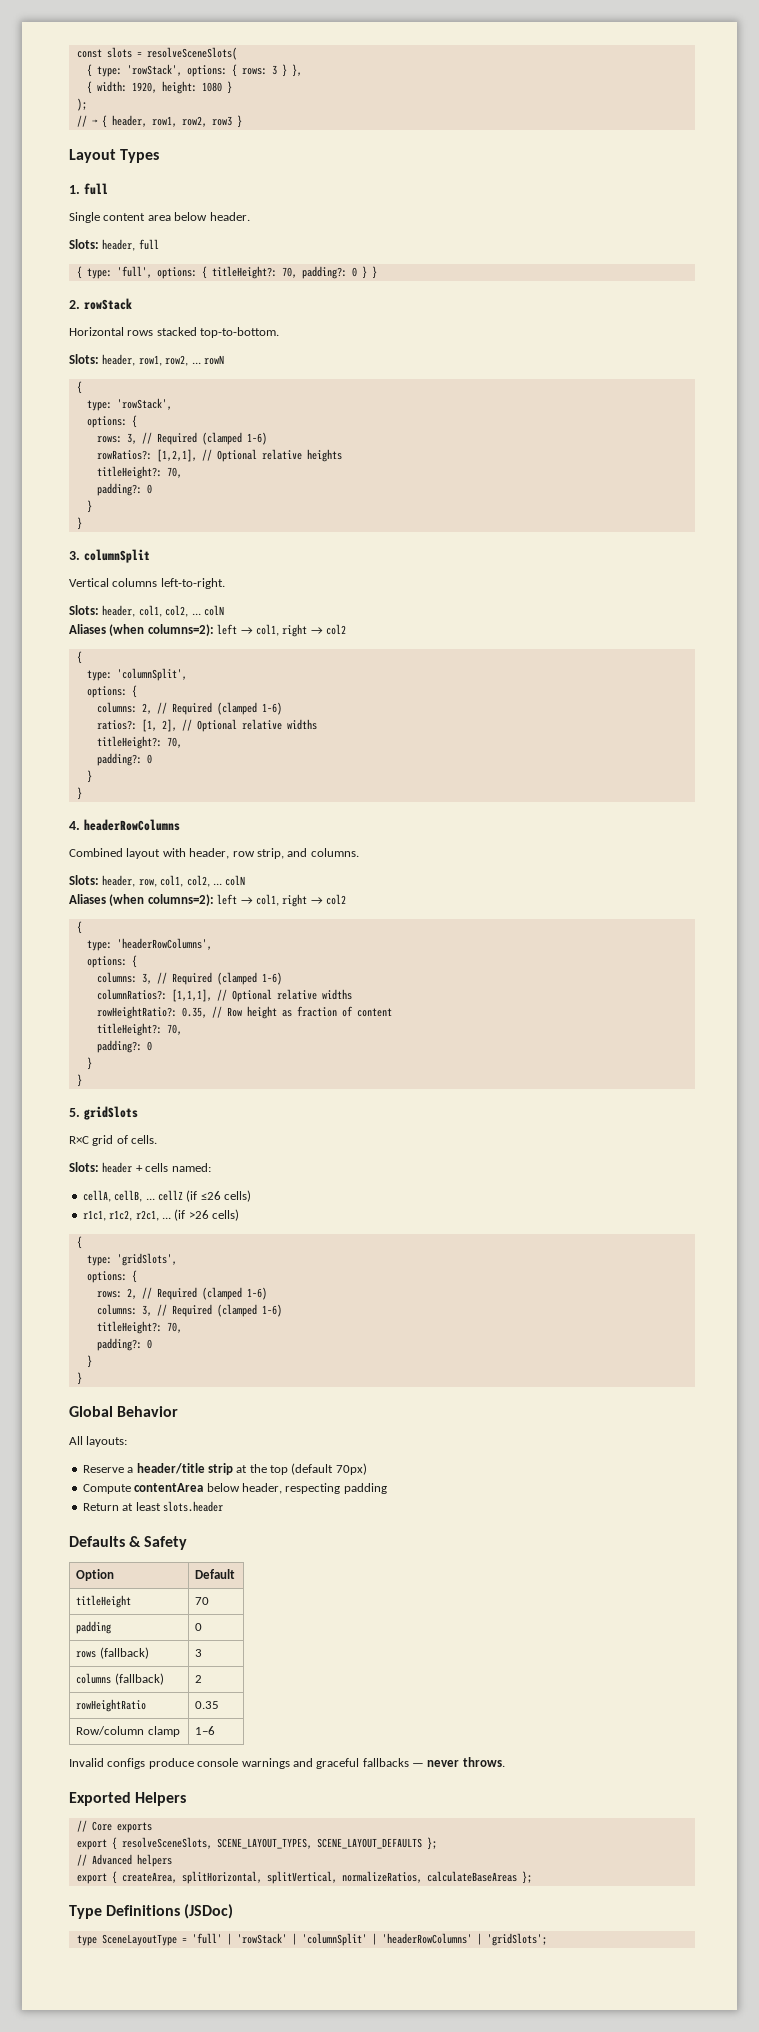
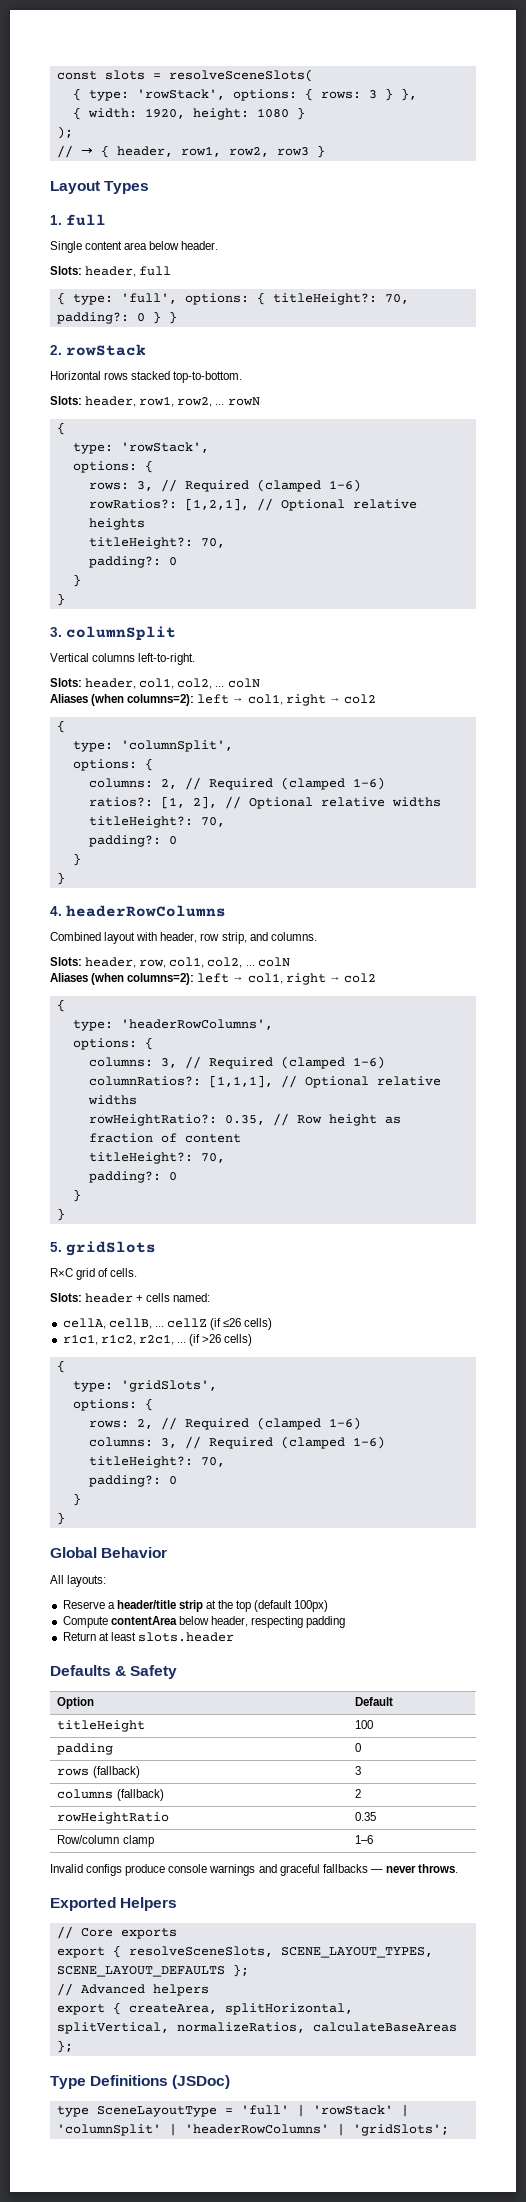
[335,1463,367,1475] 70px) -> [294,1600,329,1612] 100px)
[195,1597,210,1605] 70 -> [355,1720,374,1729] 100

